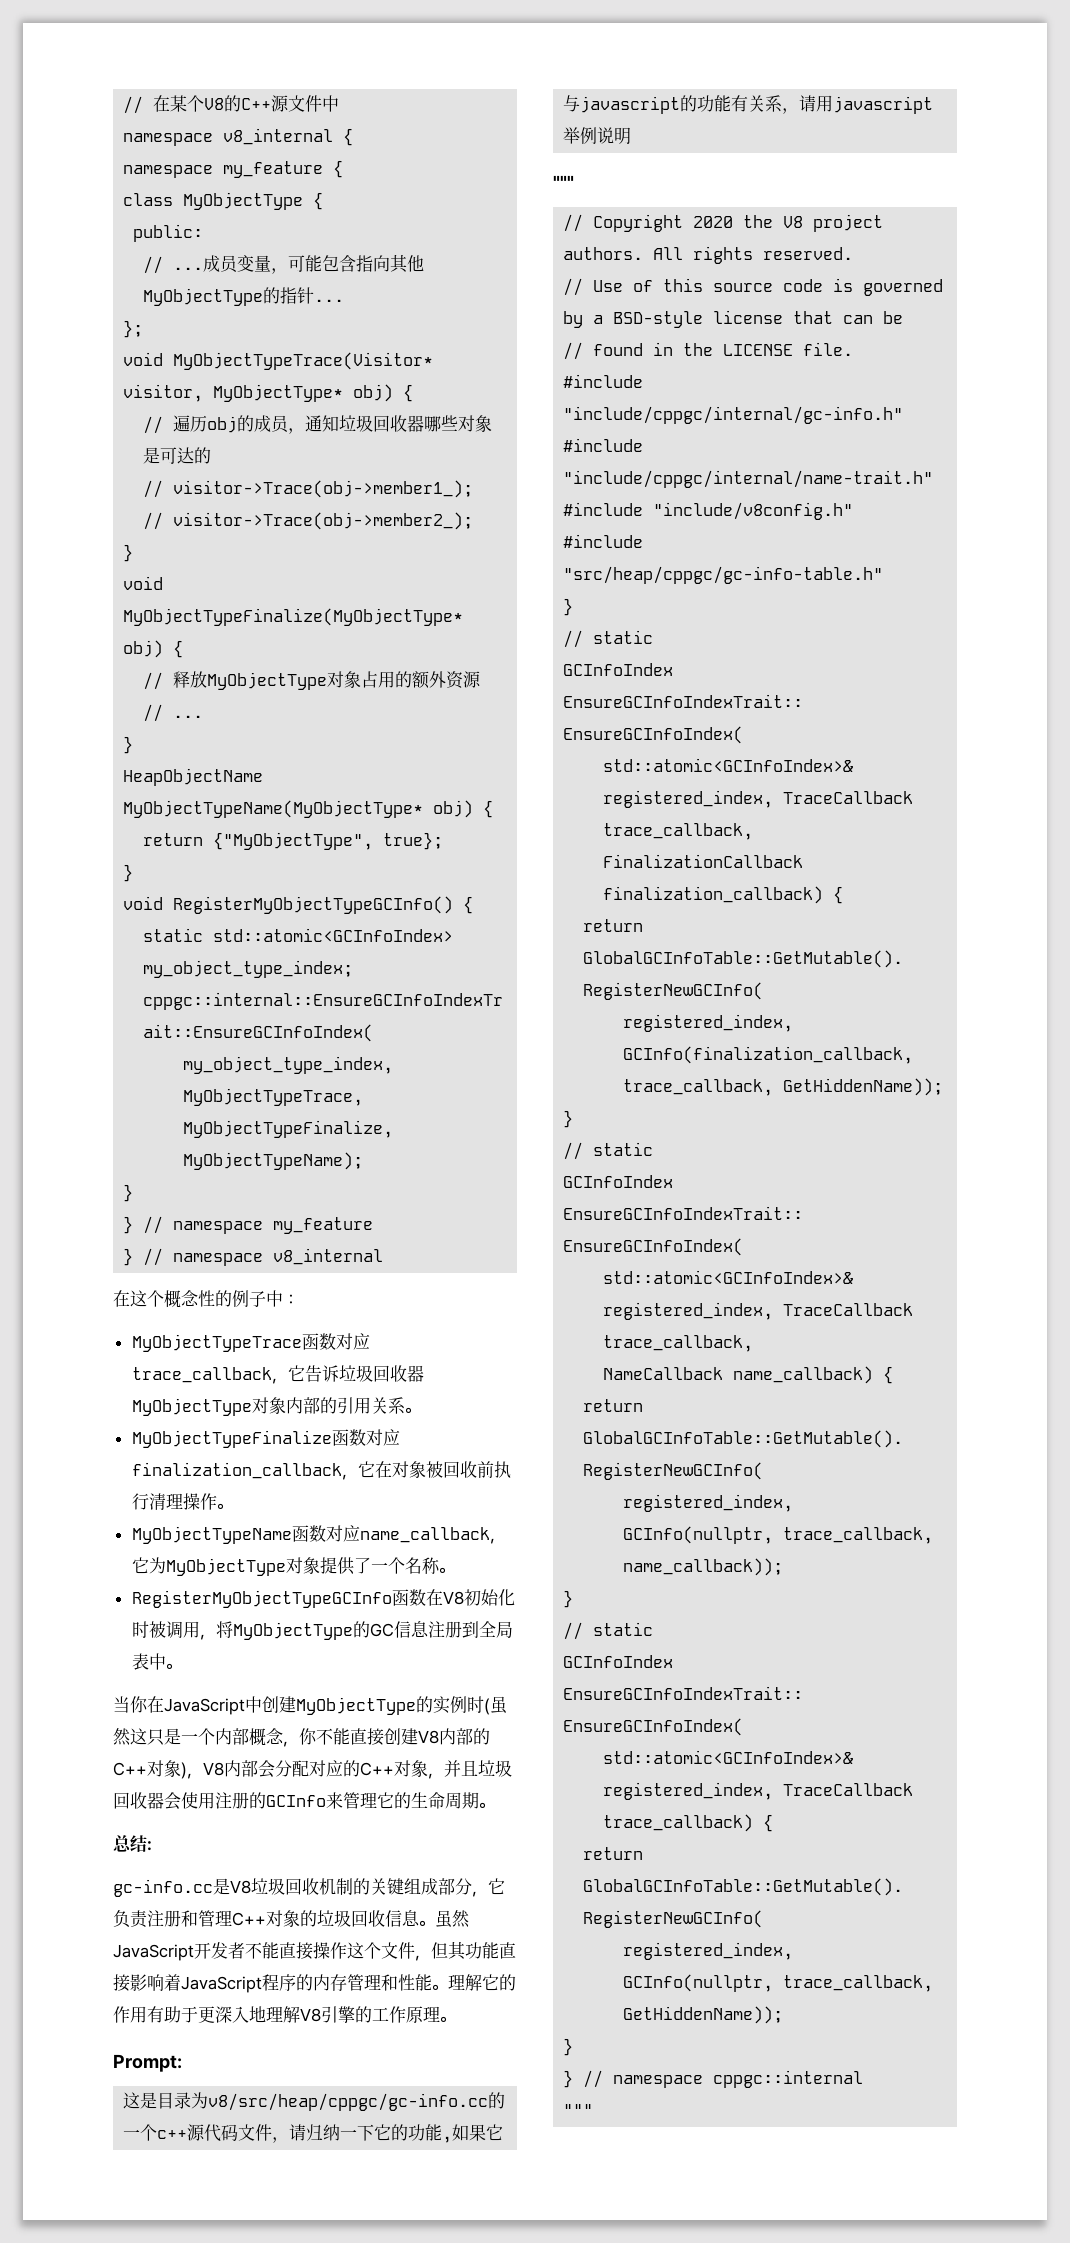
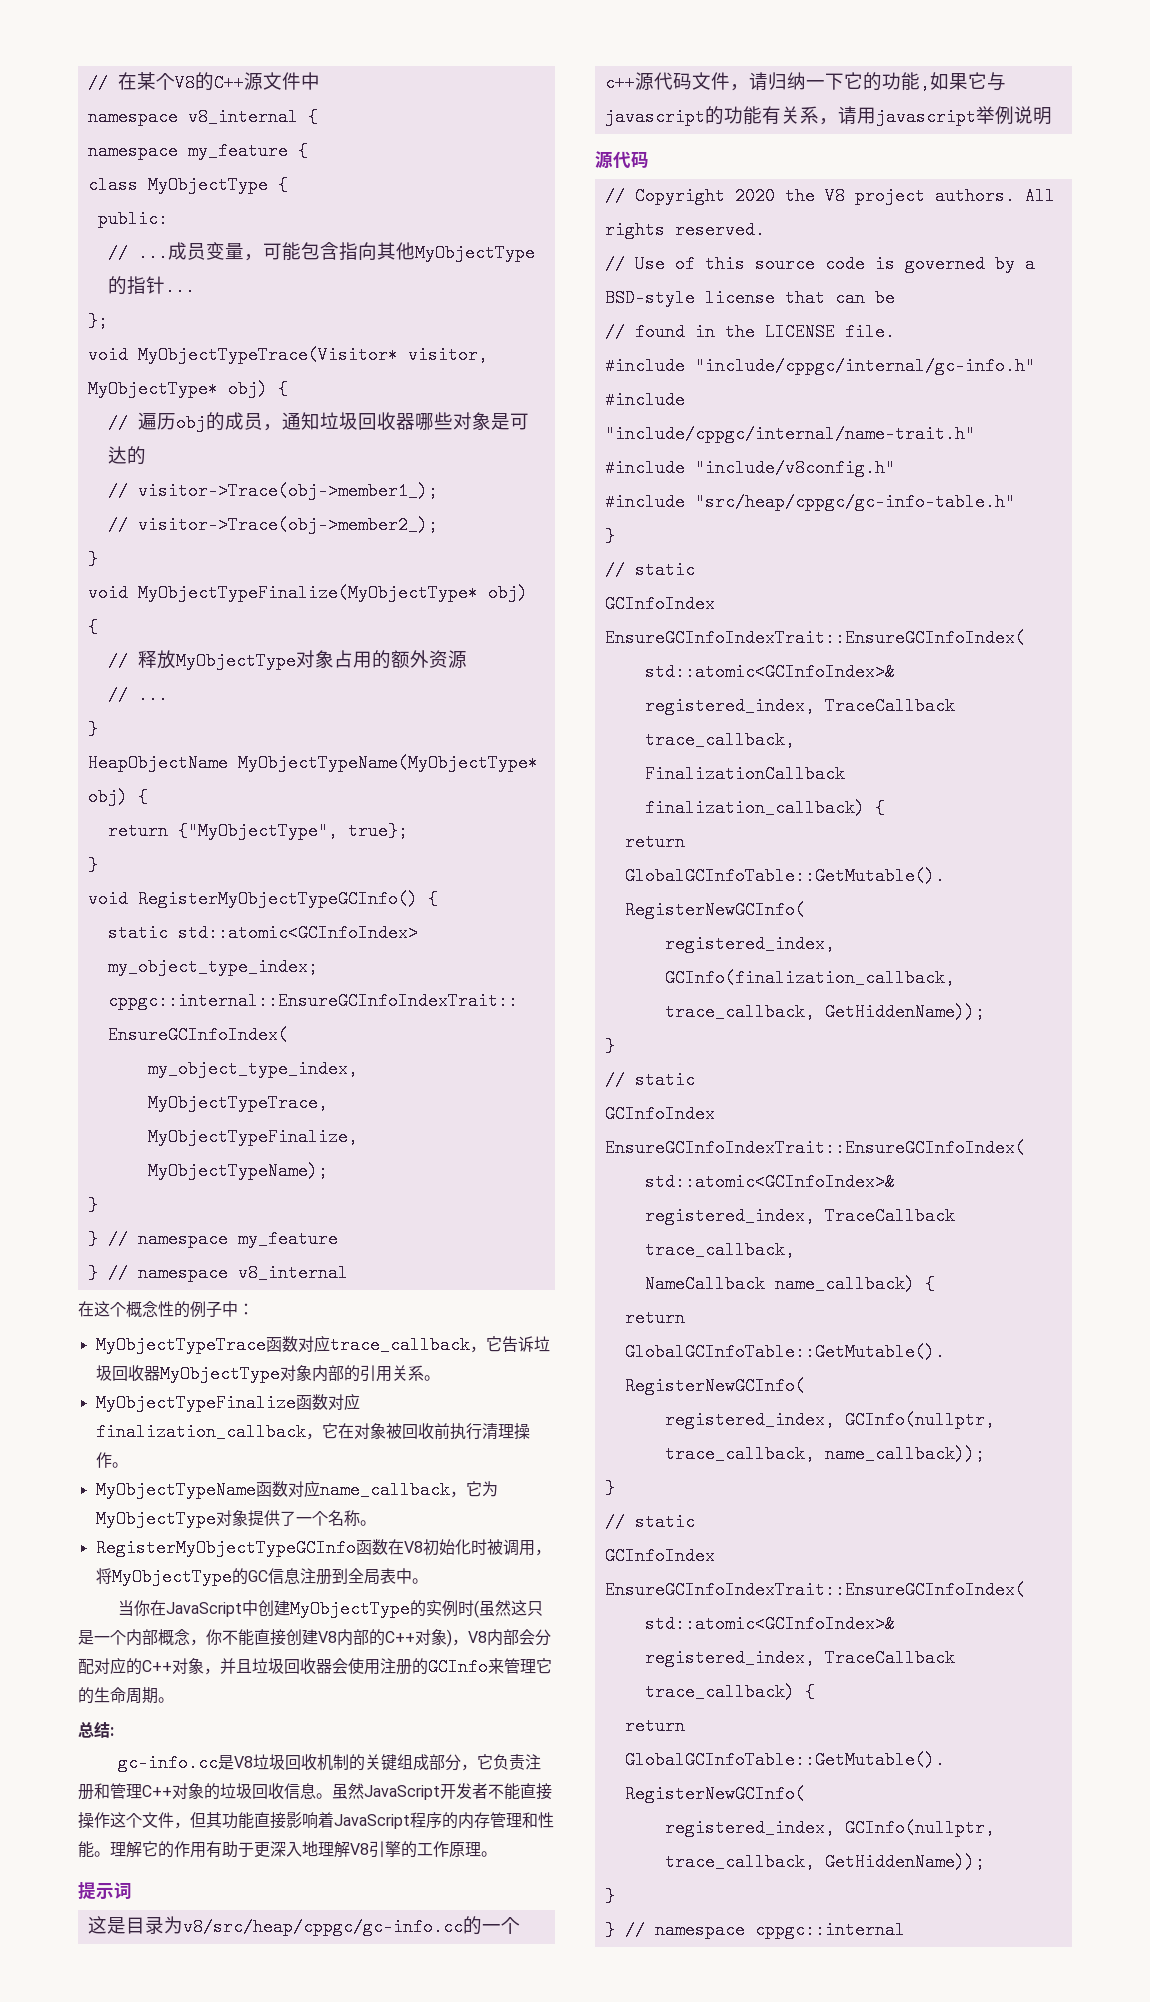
[113,2054,182,2072] Prompt: -> [78,1882,132,1899] 提示词
[553,175,574,189] """ -> [595,151,649,169] 源代码
[563,2104,594,2116] // """ -> (905, 1930) none

